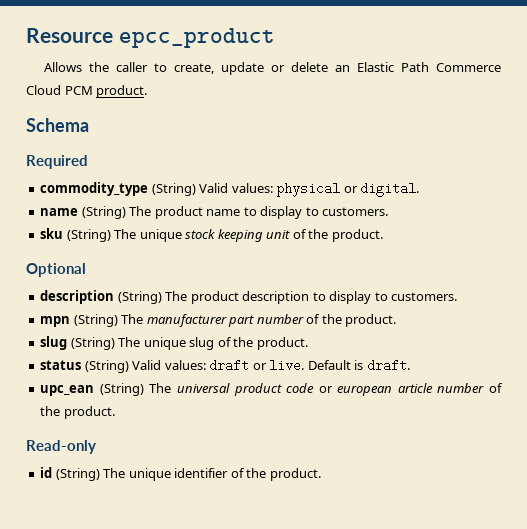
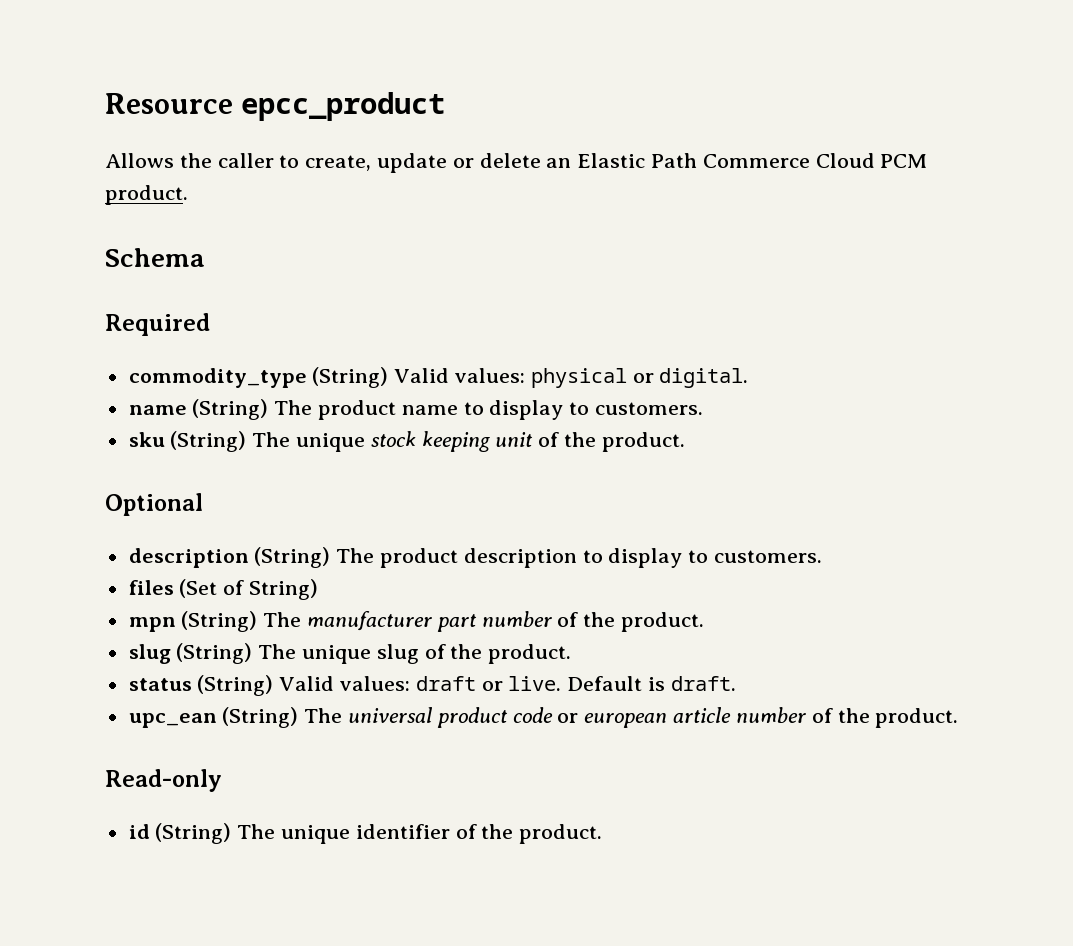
(458, 296) none -> [128,579,319,600] // files (Set of String)

